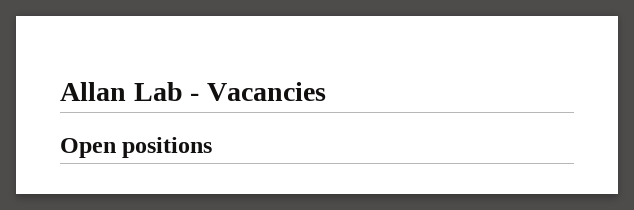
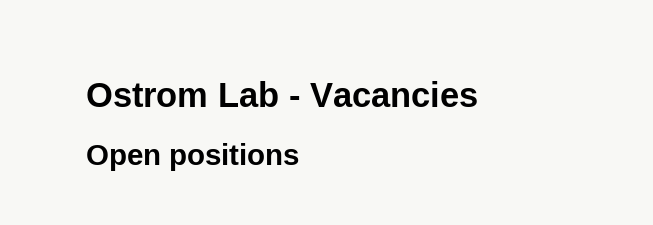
[60,82,126,101] Allan -> [86,83,208,107] Ostrom

